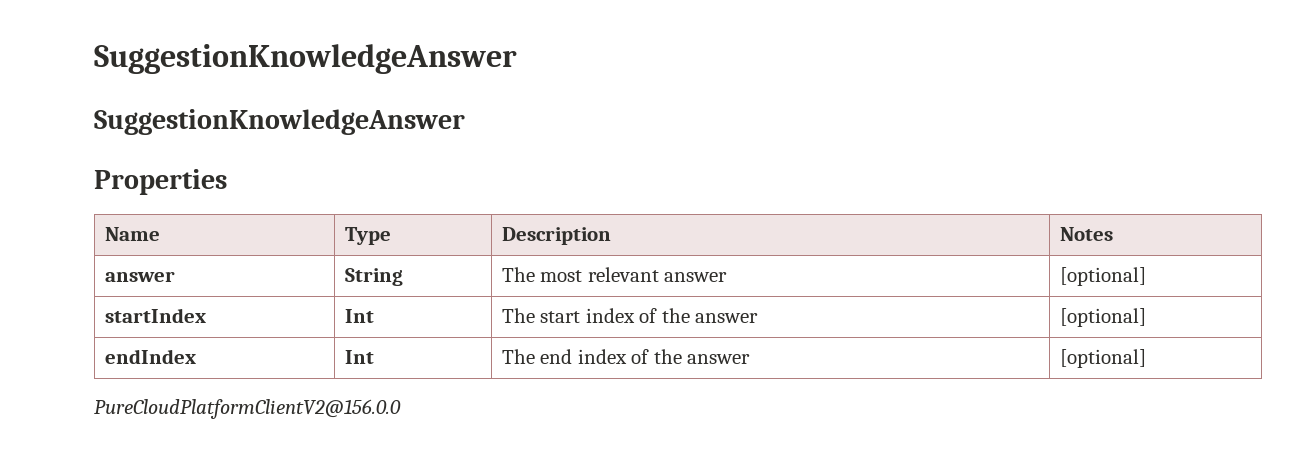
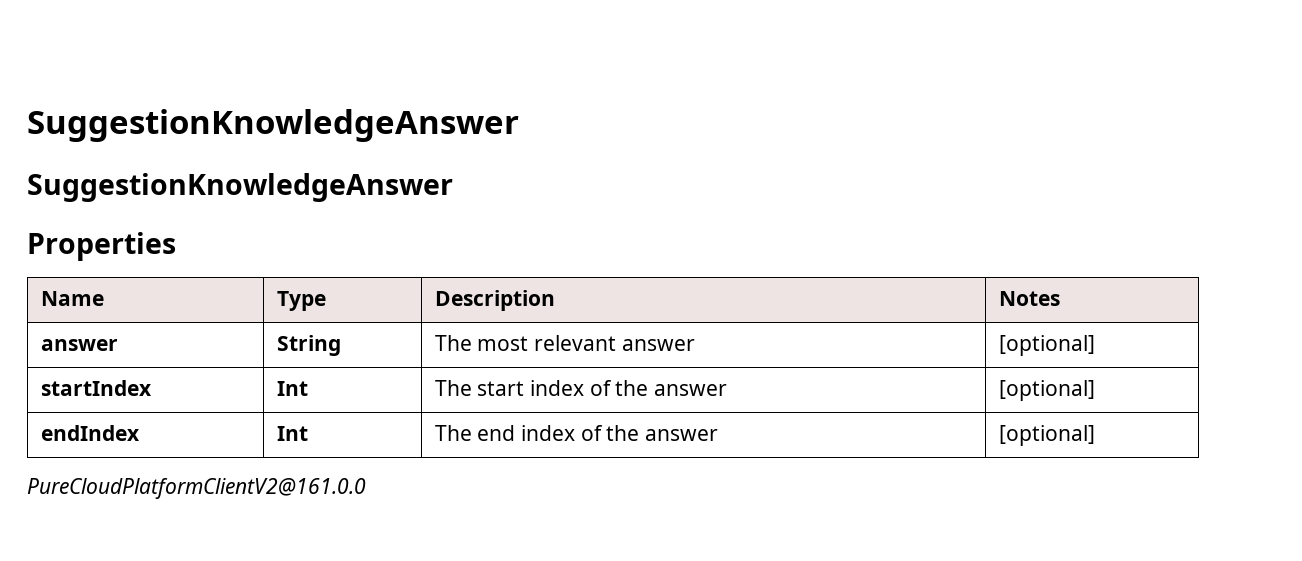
[94,399,401,419] PureCloudPlatformClientV2@156.0.0 -> [27,478,366,499] PureCloudPlatformClientV2@161.0.0

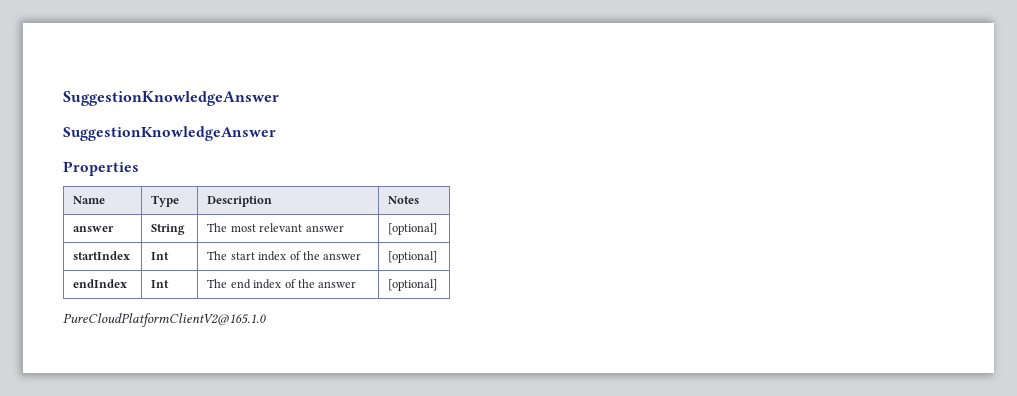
[27,478,366,499] PureCloudPlatformClientV2@161.0.0 -> [63,313,266,327] PureCloudPlatformClientV2@165.1.0

